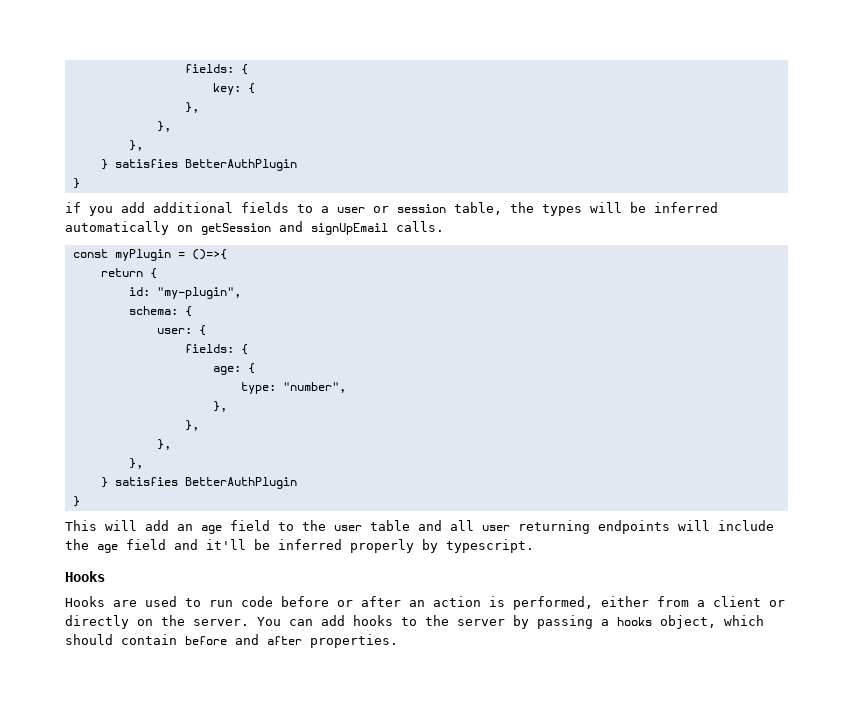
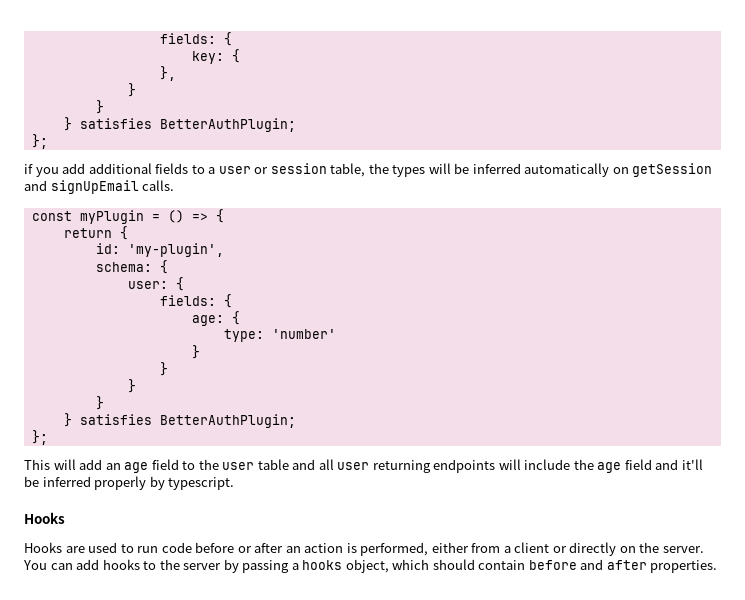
[156,121,171,132] [128,140,143,151] [100,159,297,171] [72,178,80,189] }, // }, // } satisfies BetterAuthPlugin // } -> [127,83,136,97] [95,100,104,114] [63,117,296,132] [31,134,48,149] } // } // } satisfies BetterAuthPlugin; // };
[191,249,227,260] ()=>{ -> [167,209,224,223] () => {
[156,287,241,299] "my-plugin", -> [127,243,224,257] 'my-plugin',
[282,382,346,393] [212,401,227,412] [184,420,199,431] [156,439,171,450] [128,458,143,469] [100,477,297,489] [72,496,80,507] "number", // }, // }, // }, // }, // } satisfies BetterAuthPlugin // } -> [271,329,336,339] [191,345,200,359] [159,362,168,376] [127,379,136,393] [95,396,104,410] [63,413,296,428] [31,430,48,445] 'number' // } // } // } // } // } satisfies BetterAuthPlugin; // };

